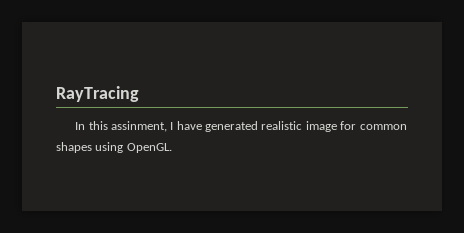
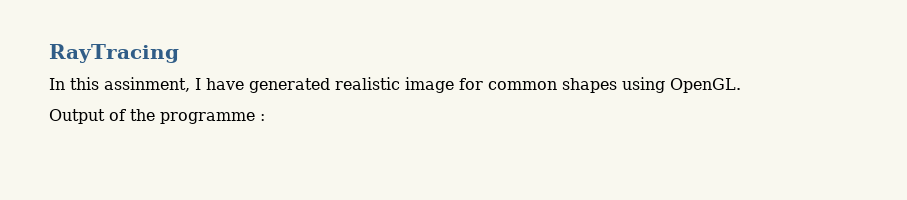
(172, 148) none -> [49,109,265,124] // Output of the programme :

